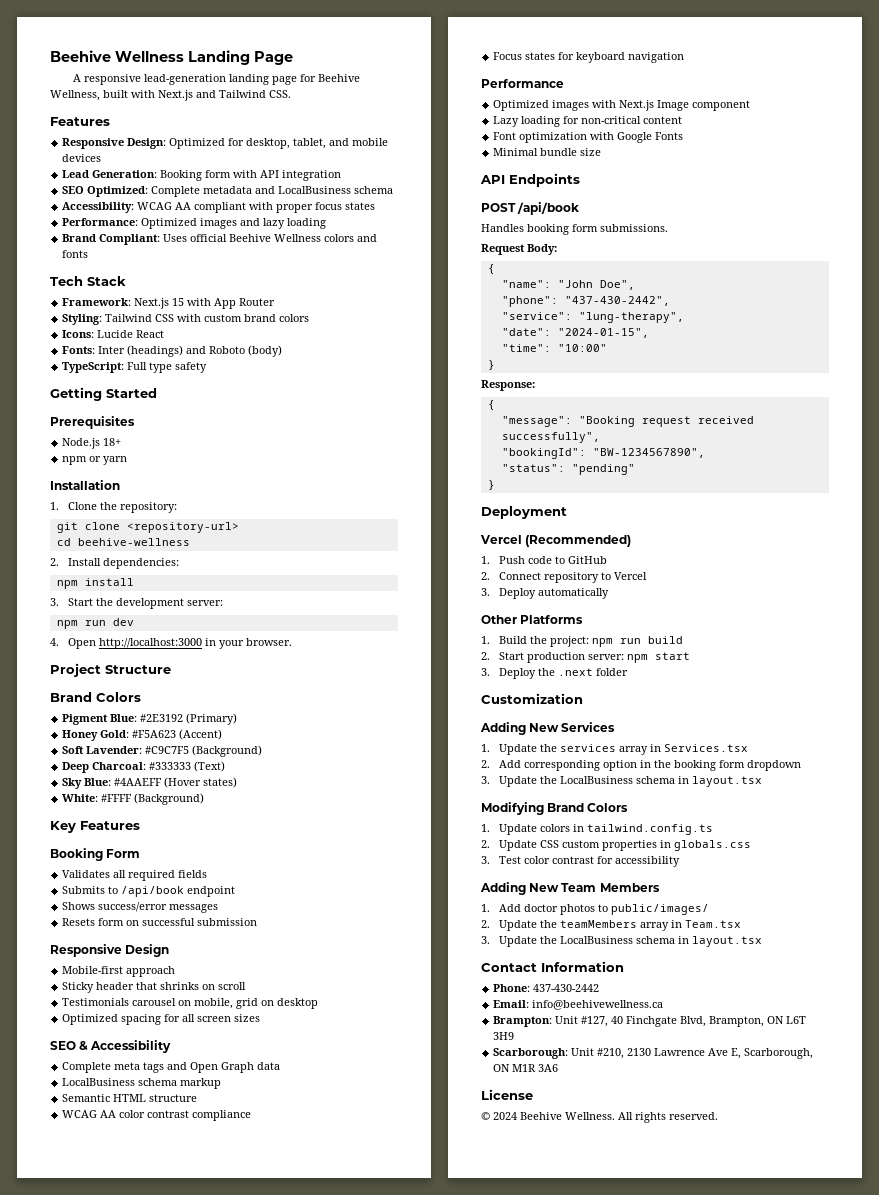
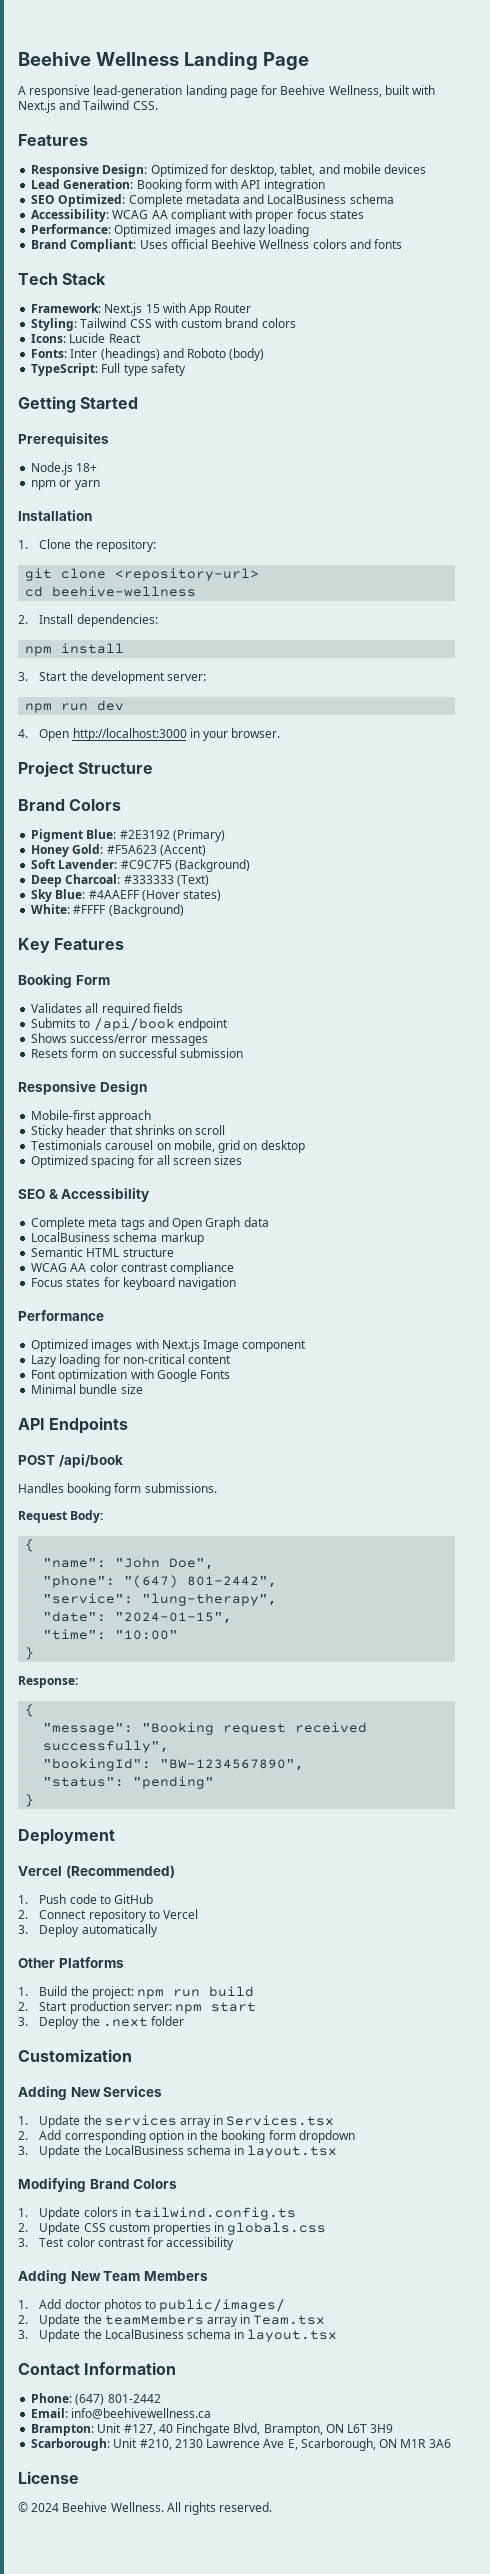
[564,296,670,306] "437-430-2442", -> [124,1575,278,1588] "(647) 801-2442",
[533,984,600,992] 437-430-2442 -> [75,2394,161,2405] (647) 801-2442

